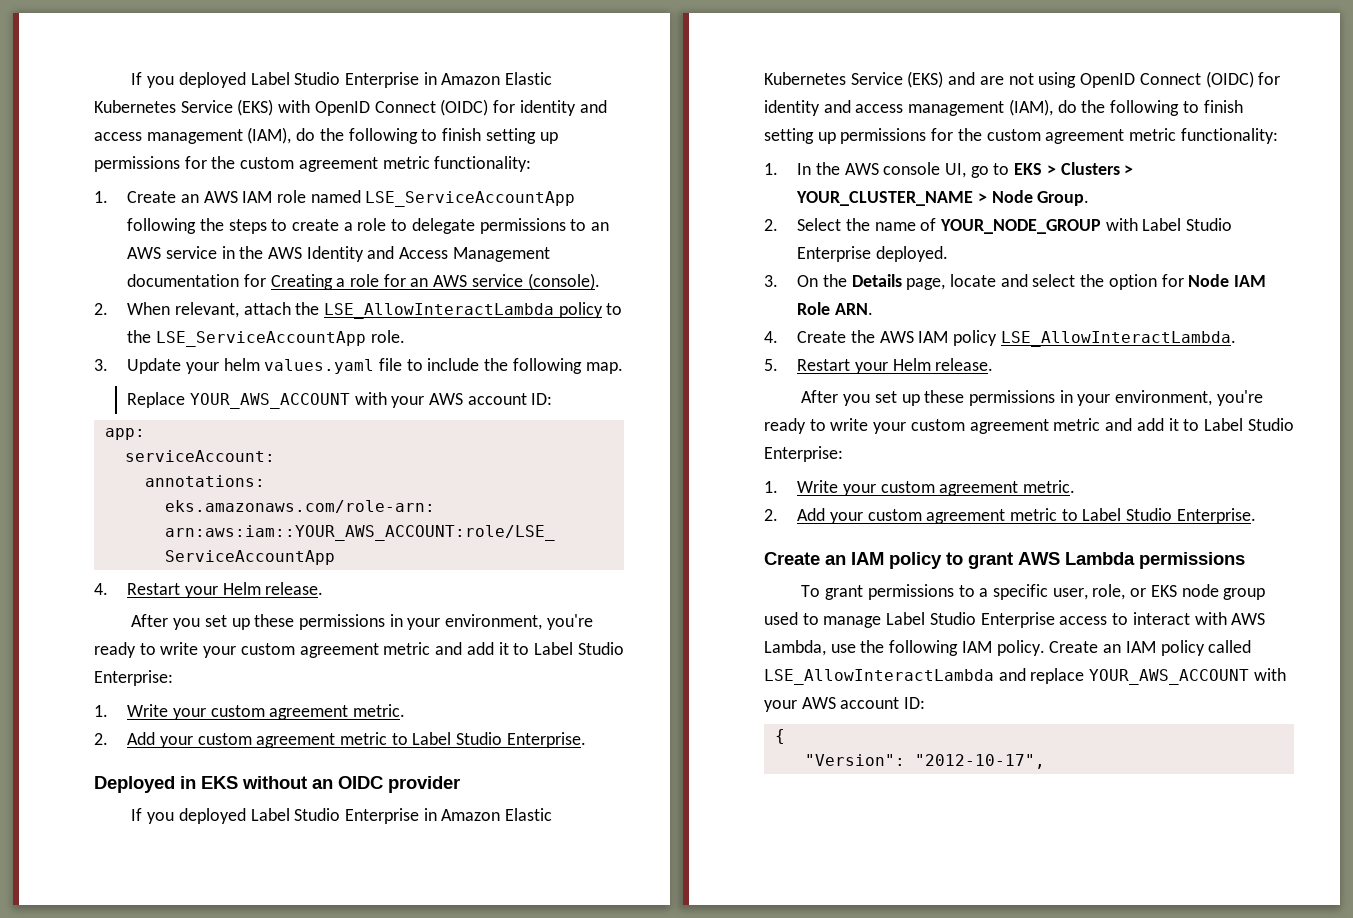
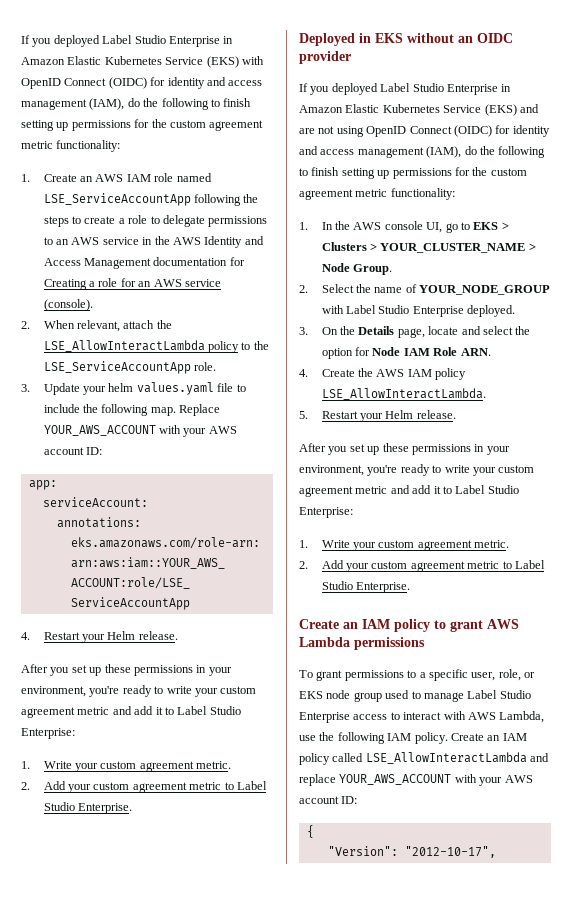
(623, 368) // -> (176, 411) none

